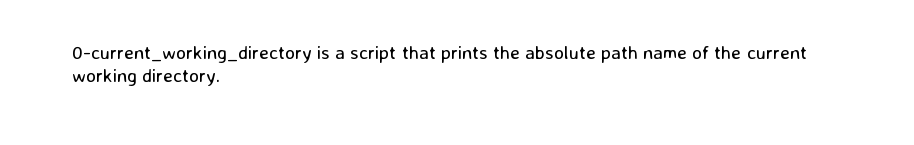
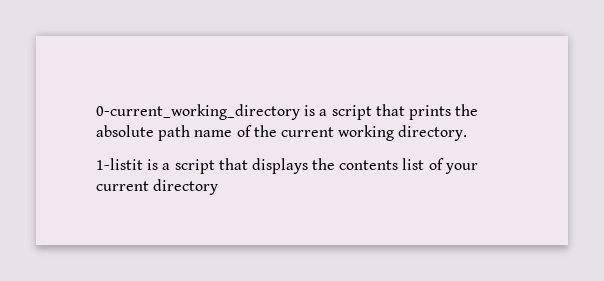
(221, 77) none -> [96,158,478,174] [96,179,219,195] // 1-listit is a script that displays the contents list of your current directory

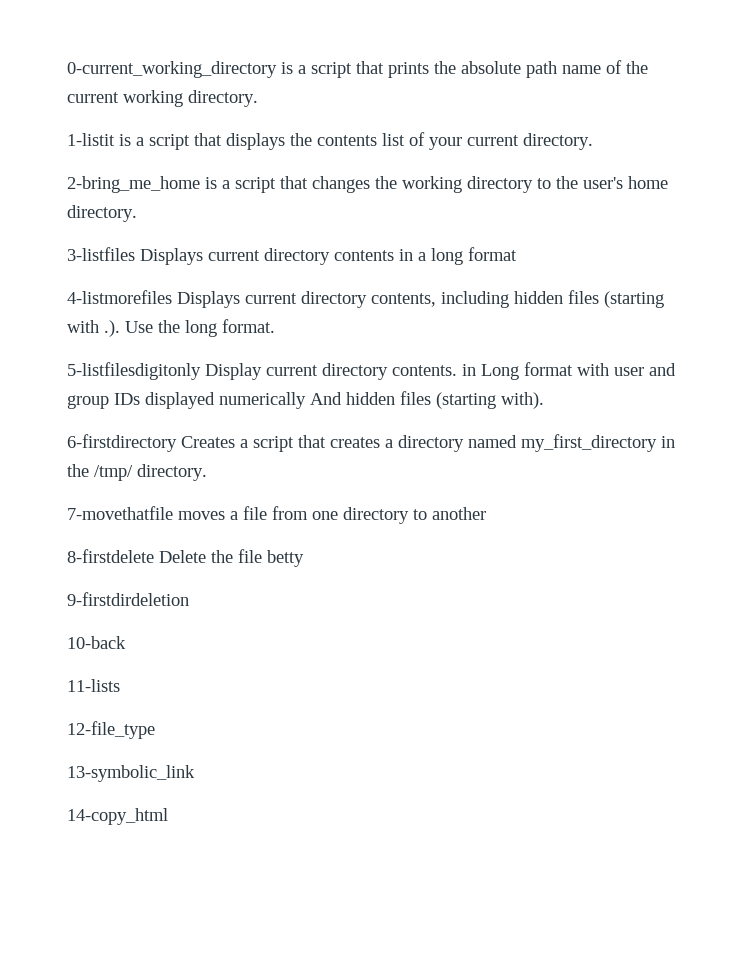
[153,179,219,195] directory -> [523,133,593,150] [67,176,668,193] [67,205,137,222] [67,247,517,265] [67,290,664,308] [67,319,275,337] [67,362,676,380] [67,391,544,409] [67,434,675,452] [67,464,207,481] [67,506,486,524] [67,549,304,567] [67,592,189,606] [67,636,126,649] [67,679,120,692] [67,721,155,739] [67,765,195,782] [67,808,168,825] directory. // 2-bring_me_home is a script that changes the working directory to the user's home directory. // 3-listfiles Displays current directory contents in a long format // 4-listmorefiles Displays current directory contents, including hidden files (starting with .). Use the long format. // 5-listfilesdigitonly Display current directory contents. in Long format with user and group IDs displayed numerically And hidden files (starting with). // 6-firstdirectory Creates a script that creates a directory named my_first_directory in the /tmp/ directory. // 7-movethatfile moves a file from one directory to another // 8-firstdelete Delete the file betty // 9-firstdirdeletion // 10-back // 11-lists // 12-file_type // 13-symbolic_link // 14-copy_html

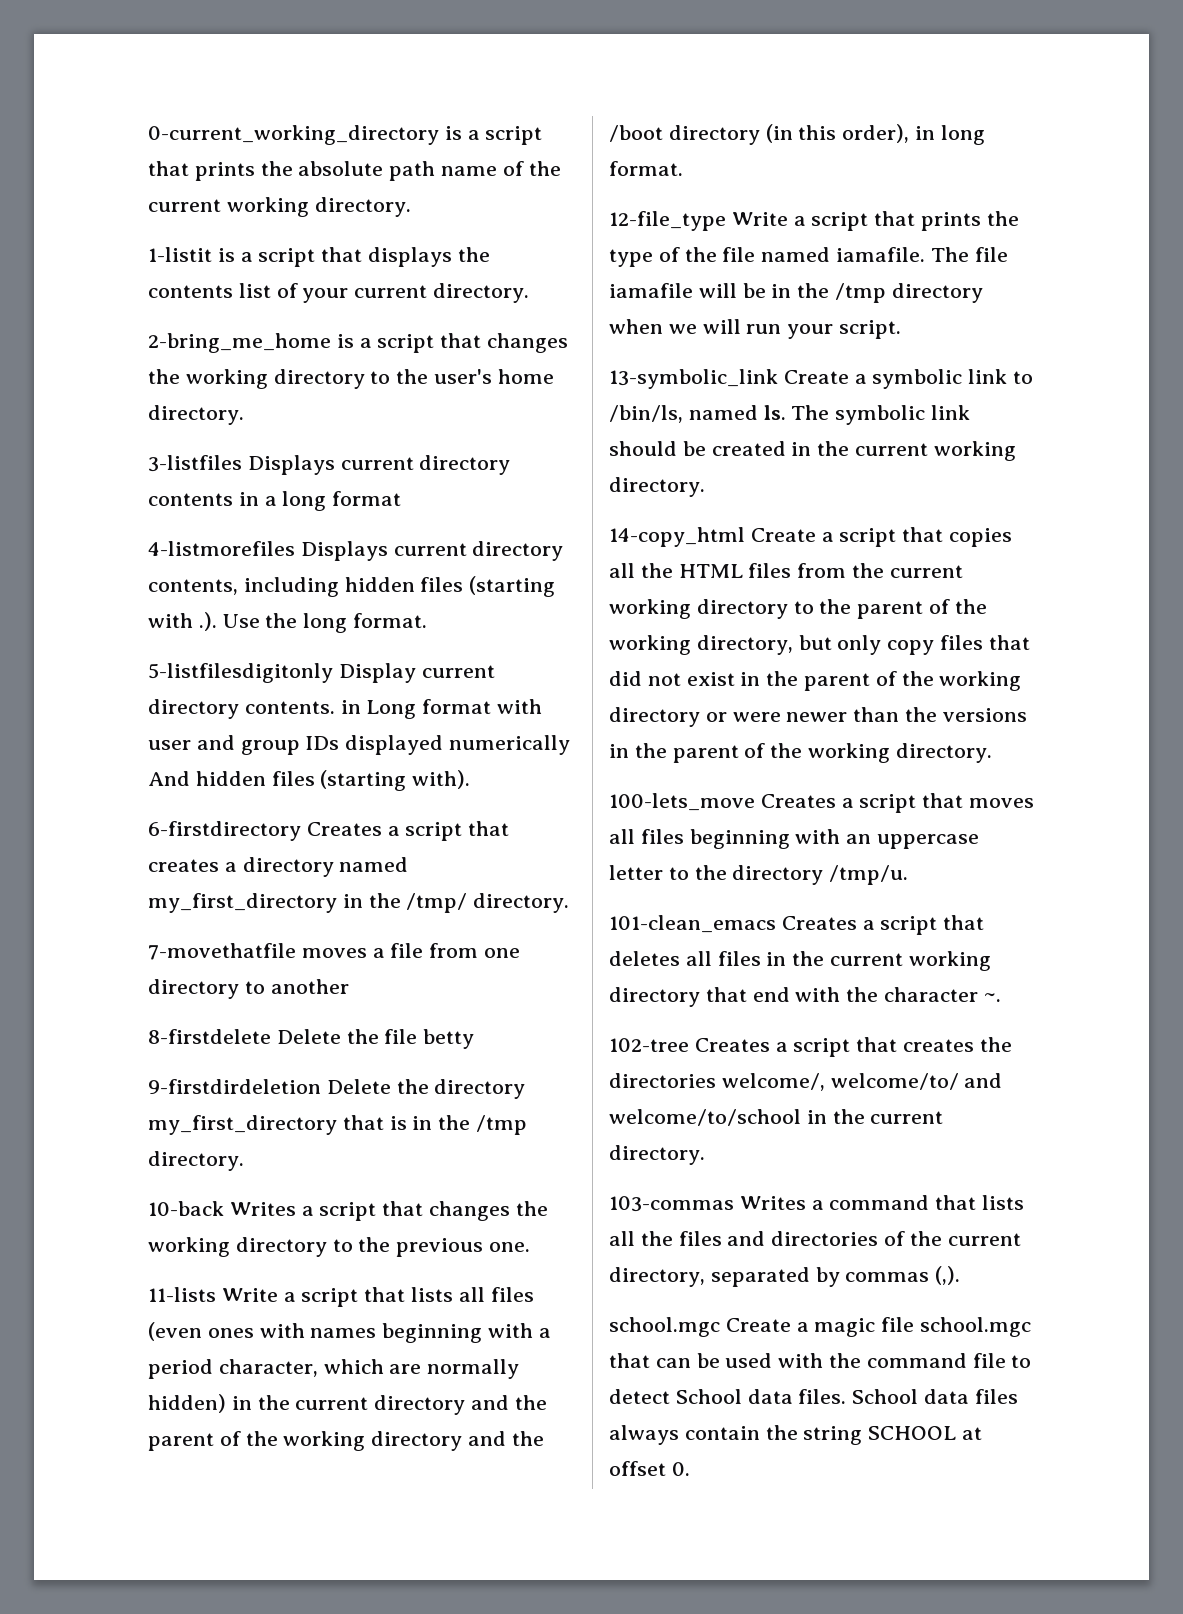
[67,636,126,649] [67,679,120,692] [67,721,155,739] [67,765,195,782] [67,808,168,825] // 10-back // 11-lists // 12-file_type // 13-symbolic_link // 14-copy_html -> [326,1079,526,1099] [148,1115,528,1135] [148,1151,244,1171] [148,1201,548,1221] [148,1237,531,1257] [148,1287,534,1307] [148,1322,551,1343] [148,1359,520,1379] [148,1394,547,1415] [148,1431,544,1451] [609,124,985,145] [609,161,683,176] [609,211,1019,231] [609,247,1008,267] [609,283,983,303] [609,319,902,339] [609,369,1034,389] [609,405,971,425] [609,441,1016,461] [609,477,705,497] [609,527,1013,547] [609,563,963,578] [609,599,987,619] [609,635,1030,655] [609,671,1022,691] [609,707,1027,727] [609,743,992,763] [609,793,1035,813] [609,829,980,849] [609,865,909,885] [609,915,985,935] [609,951,991,971] [609,987,1001,1007] [609,1037,1012,1057] [609,1073,1003,1091] [609,1109,944,1126] [609,1145,705,1165] [609,1195,1025,1212] [609,1231,1021,1246] [609,1266,961,1287] [609,1317,1032,1337] [609,1353,1032,1368] [609,1389,1018,1404] [609,1425,983,1445] [609,1461,690,1476] Delete the directory my_first_directory that is in the /tmp directory. // 10-back Writes a script that changes the working directory to the previous one. // 11-lists Write a script that lists all files (even ones with names beginning with a period character, which are normally hidden) in the current directory and the parent of the working directory and the /boot directory (in this order), in long format. // 12-file_type Write a script that prints the type of the file named iamafile. The file iamafile will be in the /tmp directory when we will run your script. // 13-symbolic_link Create a symbolic link to /bin/ls, named ls. The symbolic link should be created in the current working directory. // 14-copy_html Create a script that copies all the HTML files from the current working directory to the parent of the working directory, but only copy files that did not exist in the parent of the working directory or were newer than the versions in the parent of the working directory. // 100-lets_move Creates a script that moves all files beginning with an uppercase letter to the directory /tmp/u. // 101-clean_emacs Creates a script that deletes all files in the current working directory that end with the character ~. // 102-tree Creates a script that creates the directories welcome/, welcome/to/ and welcome/to/school in the current directory. // 103-commas Writes a command that lists all the files and directories of the current directory, separated by commas (,). // school.mgc Create a magic file school.mgc that can be used with the command file to detect School data files. School data files always contain the string SCHOOL at offset 0.

